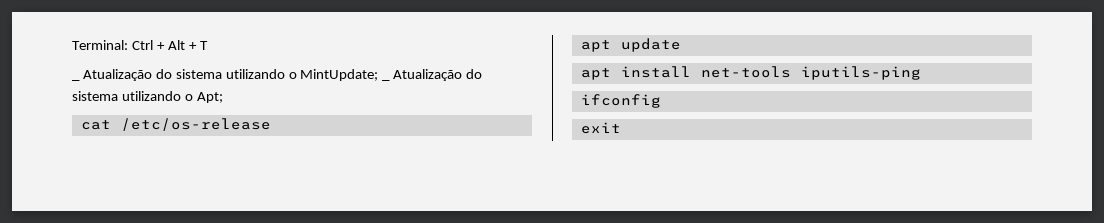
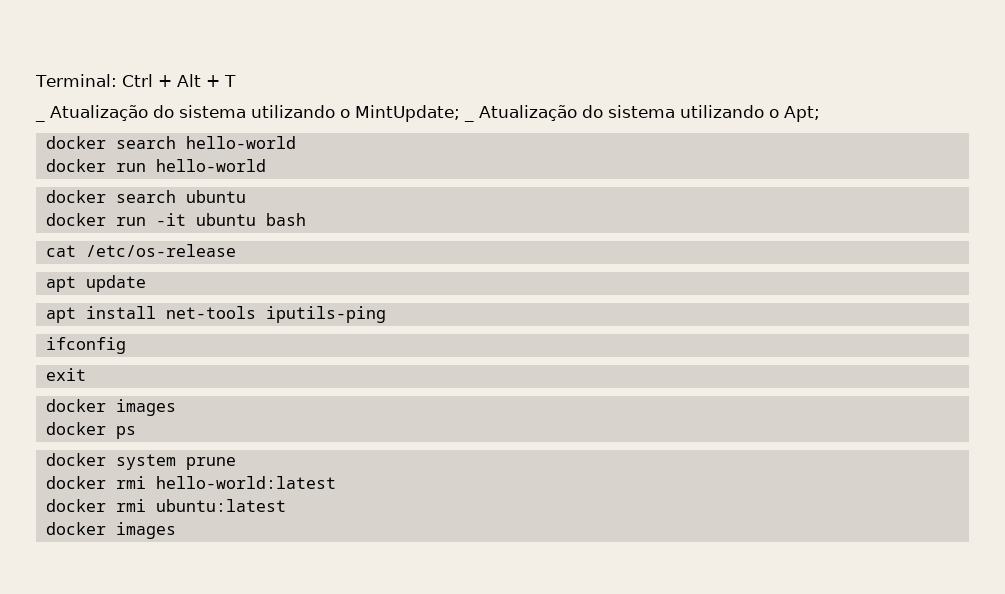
(223, 97) none -> [45,136,296,149] [45,159,266,172] [45,190,246,203] [45,213,306,226] // docker search hello-world // docker run hello-world // docker search ubuntu // docker run -it ubuntu bash
(621, 128) none -> [45,399,176,416] [45,422,136,439] [45,453,236,470] [45,476,336,489] [45,499,286,512] [45,522,176,539] // docker images // docker ps // docker system prune // docker rmi hello-world:latest // docker rmi ubuntu:latest // docker images

